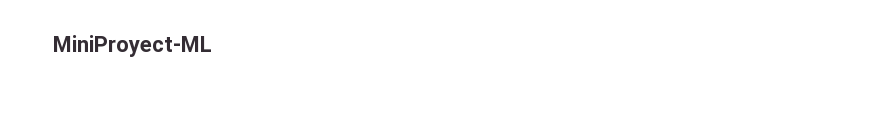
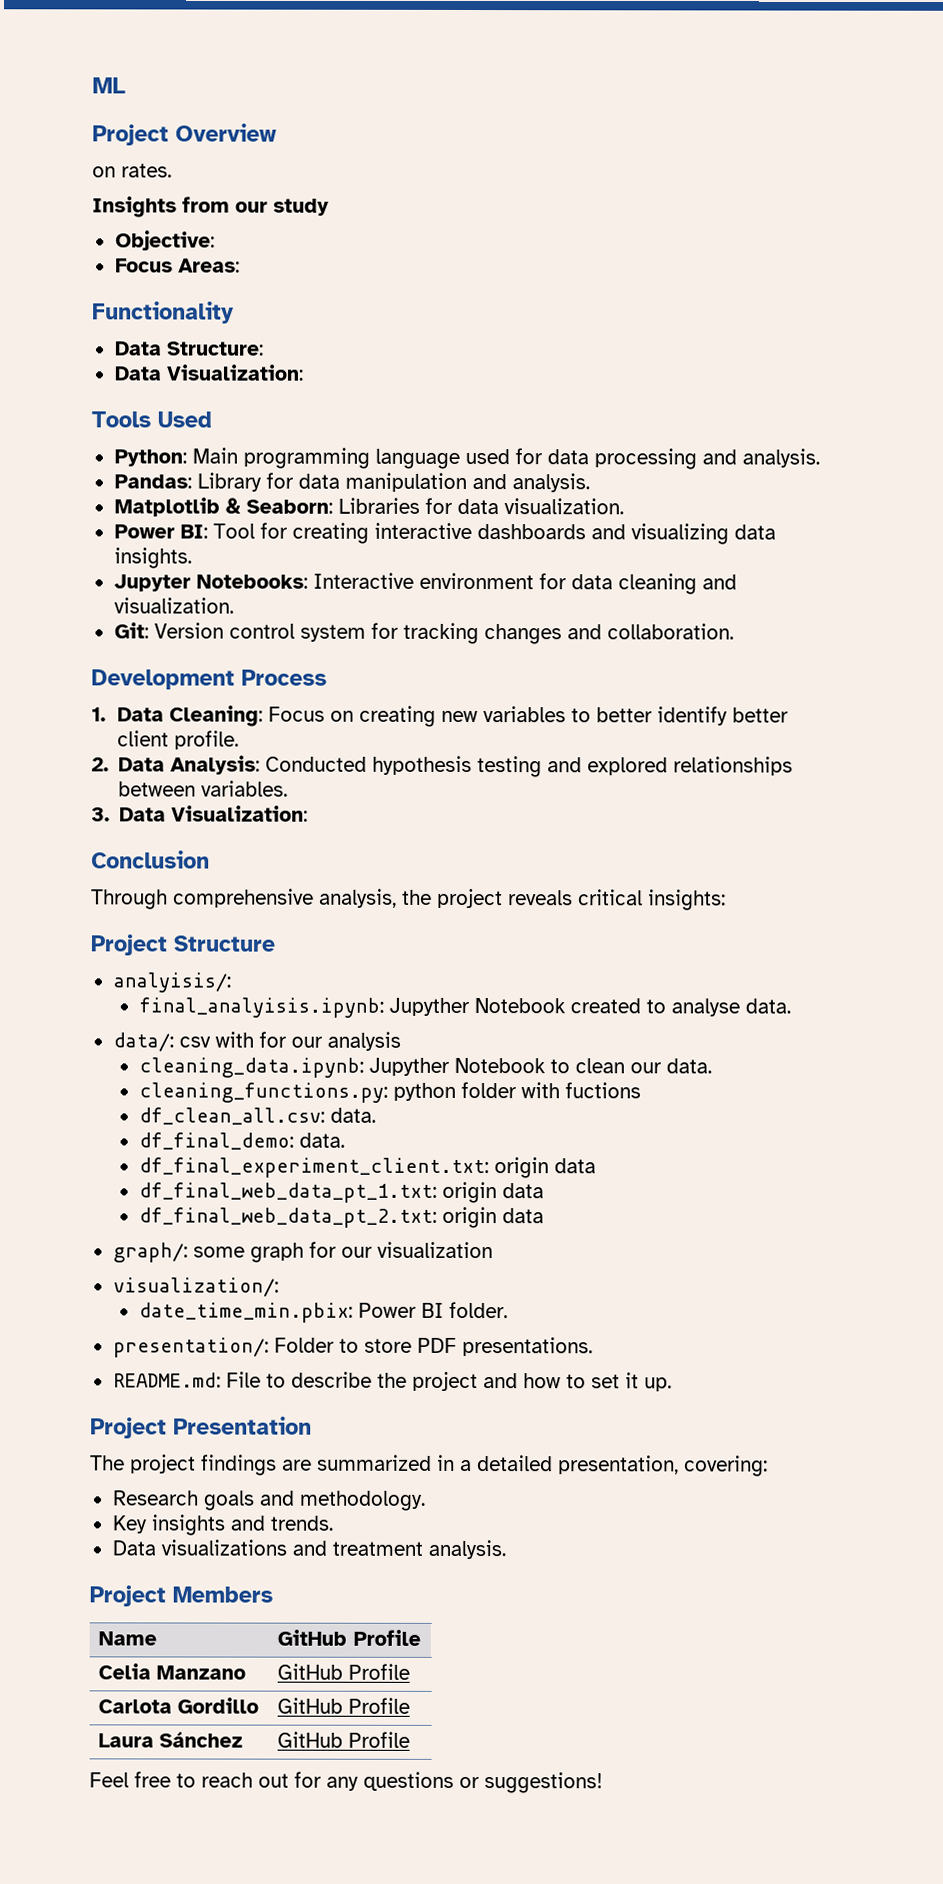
[53,35,212,57] MiniProyect-ML -> [92,77,126,94] [92,123,277,146] [92,163,172,178] [92,196,329,218] [114,230,215,251] [114,258,240,273] [92,301,234,324] [114,341,264,356] [113,364,304,381] [91,411,212,428] [113,447,820,470] [113,472,590,493] [113,497,624,517] [113,522,776,545] [113,547,192,569] [113,572,737,595] [113,597,234,614] [113,622,734,645] [91,669,327,690] [91,705,790,727] [117,730,240,750] [91,755,794,778] [118,780,289,797] [91,805,309,822] [91,850,210,869] [91,888,726,911] [90,934,276,956] [112,972,231,993] [138,997,791,1018] [112,1031,401,1052] [138,1057,712,1078] [138,1081,641,1103] [138,1107,376,1125] [138,1132,345,1150] [138,1157,596,1179] [138,1181,544,1204] [138,1206,544,1229] [112,1241,493,1263] [112,1277,279,1297] [138,1301,508,1323] [112,1336,593,1358] [112,1371,672,1392] [90,1416,312,1439] [90,1454,768,1477] [112,1490,426,1511] [111,1514,333,1536] [111,1539,506,1560] [89,1585,273,1607] [97,1631,157,1646] [276,1629,421,1646] [97,1663,246,1680] [276,1663,410,1680] [97,1697,259,1714] [276,1697,410,1714] [97,1731,243,1748] [276,1731,410,1748] [89,1771,603,1794] ML // Project Overview // on rates. // Insights from our study // Objective: // Focus Areas: // Functionality // Data Structure: // Data Visualization: // Tools Used // Python: Main programming language used for data processing and analysis. // Pandas: Library for data manipulation and analysis. // Matplotlib & Seaborn: Libraries for data visualization. // Power BI: Tool for creating interactive dashboards and visualizing data insights. // Jupyter Notebooks: Interactive environment for data cleaning and visualization. // Git: Version control system for tracking changes and collaboration. // Development Process // 1. Data Cleaning: Focus on creating new variables to better identify better client profile. // 2. Data Analysis: Conducted hypothesis testing and explored relationships between variables. // 3. Data Visualization: // Conclusion // Through comprehensive analysis, the project reveals critical insights: // Project Structure // analyisis/: // final_analyisis.ipynb: Jupyther Notebook created to analyse data. // data/: csv with for our analysis // cleaning_data.ipynb: Jupyther Notebook to clean our data. // cleaning_functions.py: python folder with fuctions // df_clean_all.csv: data. // df_final_demo: data. // df_final_experiment_client.txt: origin data // df_final_web_data_pt_1.txt: origin data // df_final_web_data_pt_2.txt: origin data // graph/: some graph for our visualization // visualization/: // date_time_min.pbix: Power BI folder. // presentation/: Folder to store PDF presentations. // README.md: File to describe the project and how to set it up. // Project Presentation // The project findings are summarized in a detailed presentation, covering: // Research goals and methodology. // Key insights and trends. // Data visualizations and treatment analysis. // Project Members // Name | GitHub Profile // Celia Manzano | GitHub Profile // Carlota Gordillo | GitHub Profile // Laura Sánchez | GitHub Profile // Feel free to reach out for any questions or suggestions!

